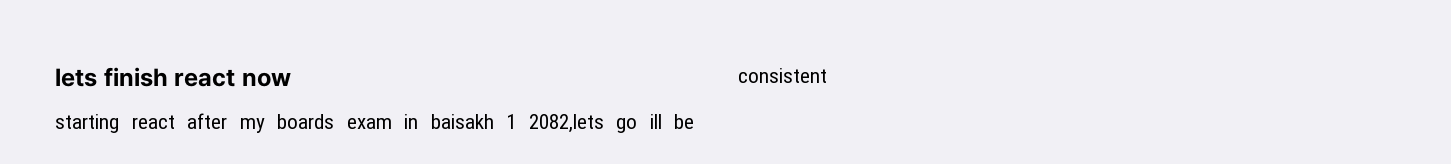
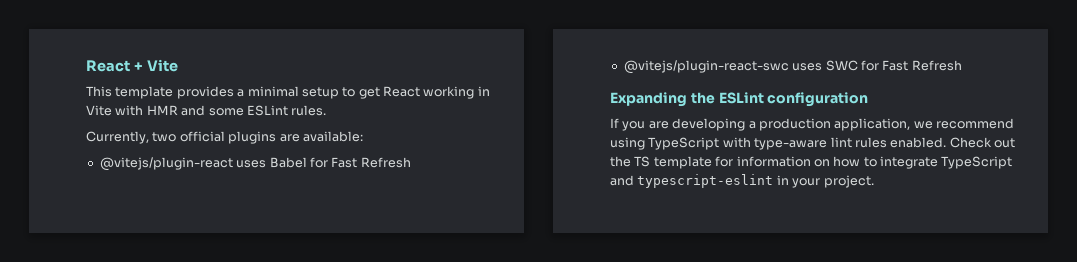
[55,67,291,87] [55,113,694,133] [738,68,827,83] lets finish react now // starting react after my boards exam in baisakh 1 2082,lets go ill be consistent -> [86,59,178,72] [86,86,490,99] [86,105,327,116] [86,131,363,144] [99,157,411,171] [623,60,962,74] [610,92,869,107] [610,118,1014,131] [610,137,1015,150] [610,156,1013,169] [610,174,874,188] React + Vite // This template provides a minimal setup to get React working in Vite with HMR and some ESLint rules. // Currently, two official plugins are available: // @vitejs/plugin-react uses Babel for Fast Refresh // @vitejs/plugin-react-swc uses SWC for Fast Refresh // Expanding the ESLint configuration // If you are developing a production application, we recommend using TypeScript with type-aware lint rules enabled. Check out the TS template for information on how to integrate TypeScript and typescript-eslint in your project.

